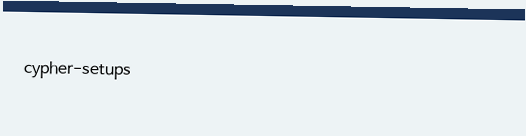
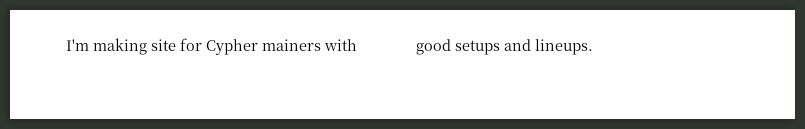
[23,60,132,80] cypher-setups -> [66,38,593,55] I'm making site for Cypher mainers with good setups and lineups.

